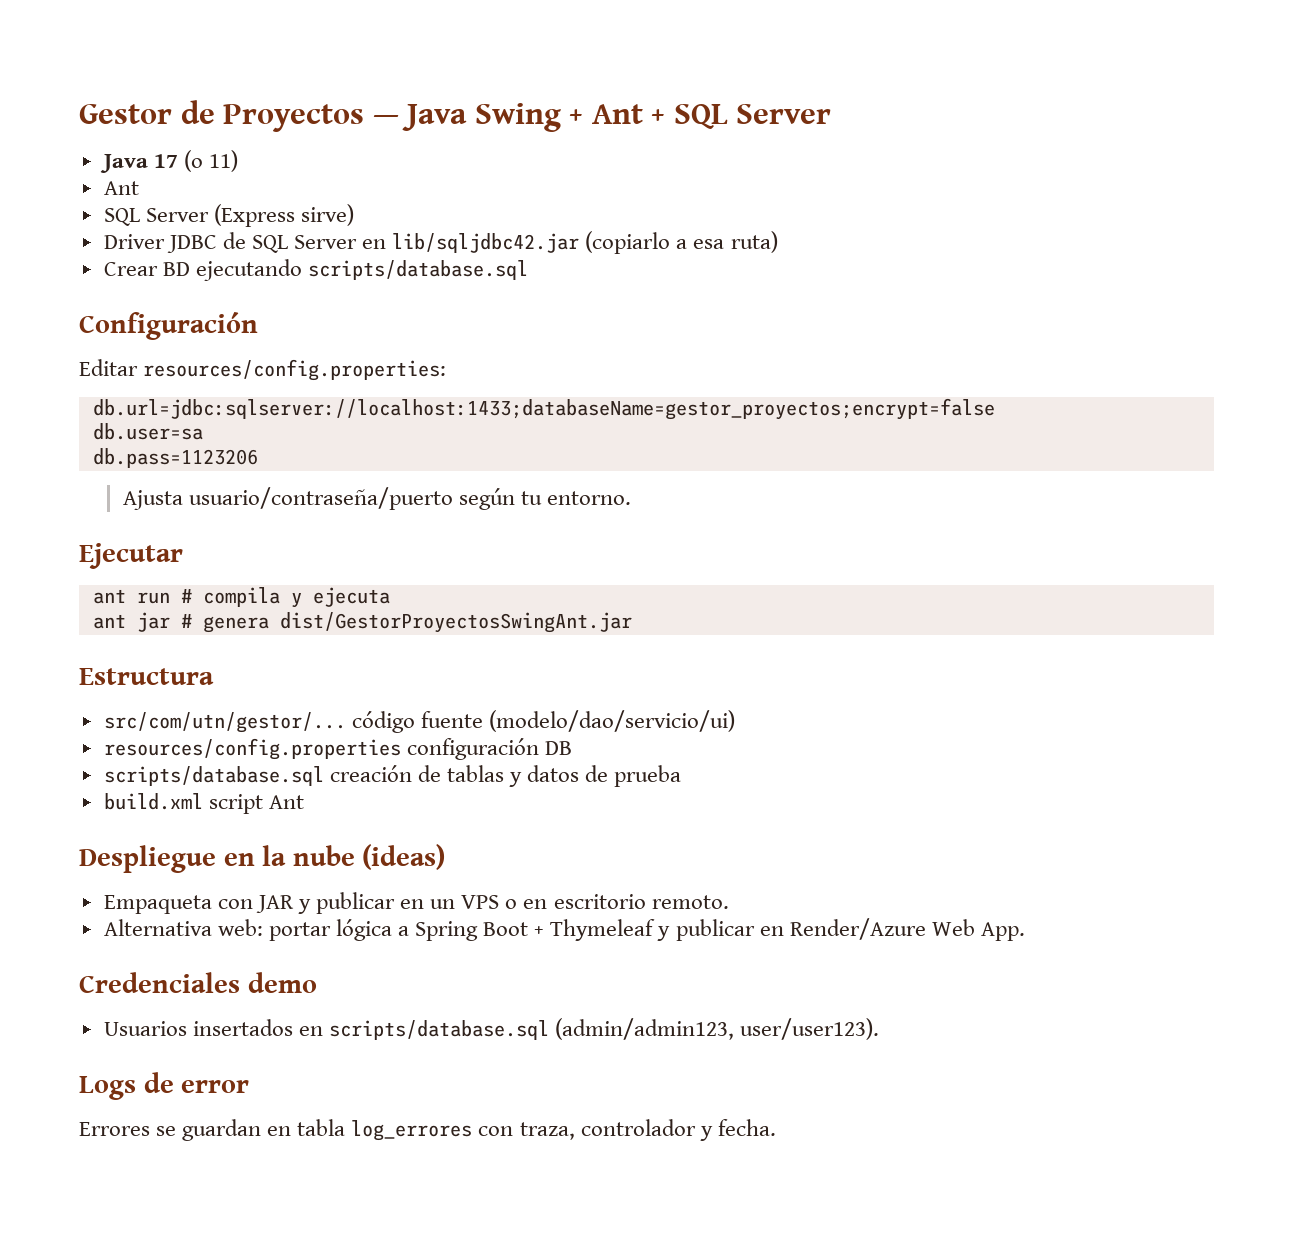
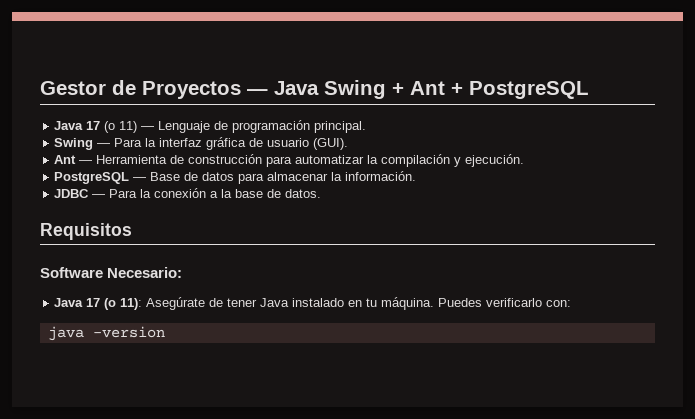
[673,104,832,129] SQL Server -> [469,81,589,99] PostgreSQL
[103,181,139,195] [103,204,354,227] [103,231,778,254] [103,259,528,281] [79,312,258,340] [79,359,447,381] [92,398,995,420] [92,423,203,440] [92,448,258,468] [122,487,631,510] [79,543,183,569] [92,587,390,608] [92,612,632,633] [79,668,214,685] [103,710,735,733] [103,738,572,760] [103,765,682,787] [103,793,304,814] [79,844,446,873] [103,892,729,914] [103,918,1025,941] [79,972,317,993] [103,1018,880,1040] [79,1072,250,1100] [79,1119,776,1141] // Ant // SQL Server (Express sirve) // Driver JDBC de SQL Server en lib/sqljdbc42.jar (copiarlo a esa ruta) // Crear BD ejecutando scripts/database.sql // Configuración // Editar resources/config.properties: // db.url=jdbc:sqlserver://localhost:1433;databaseName=gestor_proyectos;encrypt=false // db.user=sa // db.pass=1123206 // Ajusta usuario/contraseña/puerto según tu entorno. // Ejecutar // ant run # compila y ejecuta // ant jar # genera dist/GestorProyectosSwingAnt.jar // Estructura // src/com/utn/gestor/... código fuente (modelo/dao/servicio/ui) // resources/config.properties configuración DB // scripts/database.sql creación de tablas y datos de prueba // build.xml script Ant // Despliegue en la nube (ideas) // Empaqueta con JAR y publicar en un VPS o en escritorio remoto. // Alternativa web: portar lógica a Spring Boot + Thymeleaf y publicar en Render/Azure Web App. // Credenciales demo // Usuarios insertados en scripts/database.sql (admin/admin123, user/user123). // Logs de error // Errores se guardan en tabla log_errores con traza, controlador y fecha. -> [141,120,367,133] [54,137,349,150] [54,154,525,167] [54,171,417,184] [54,188,322,198] [40,223,132,240] [40,267,183,278] [54,297,572,310] [47,326,165,341] — Lenguaje de programación principal. // Swing — Para la interfaz gráfica de usuario (GUI). // Ant — Herramienta de construcción para automatizar la compilación y ejecución. // PostgreSQL — Base de datos para almacenar la información. // JDBC — Para la conexión a la base de datos. // Requisitos // Software Necesario: // Java 17 (o 11): Asegúrate de tener Java instalado en tu máquina. Puedes verificarlo con: // java -version

